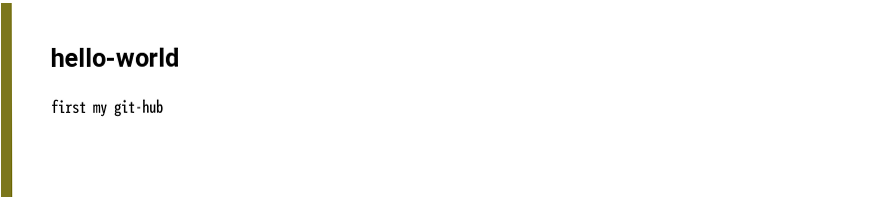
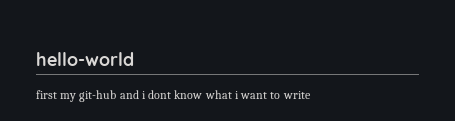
(164, 107) none -> [119,90,311,99] and i dont know what i want to write

